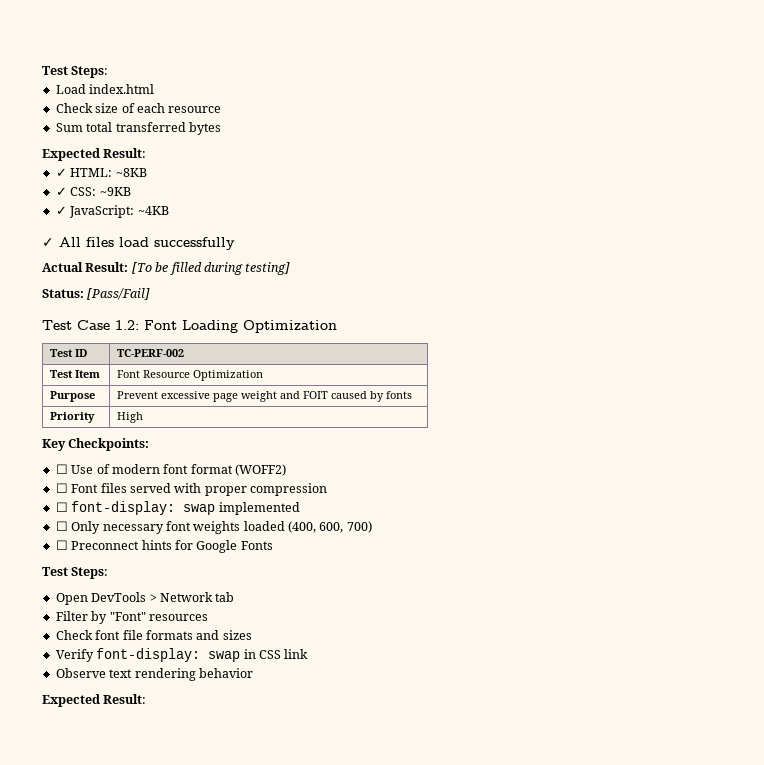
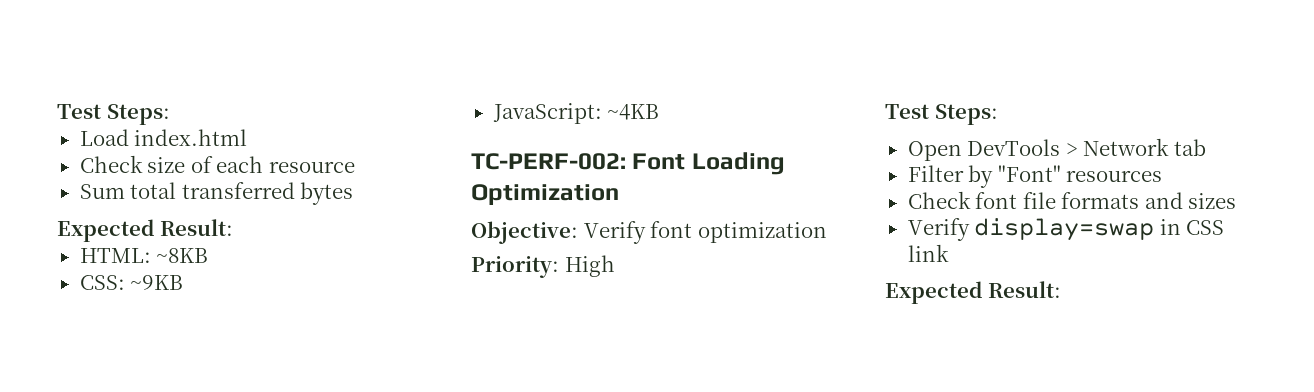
[55,168,67,177] ✓ -> (233, 227) none
[55,187,67,196] ✓ -> (209, 255) none
[55,206,67,215] ✓ -> (184, 282) none
[42,237,235,250] [42,262,291,275] [42,288,151,300] [42,320,337,333] [49,349,87,357] [116,349,184,357] [49,370,100,378] [116,370,263,381] [49,391,95,402] [116,391,412,402] [49,412,95,423] [116,412,143,423] [42,438,150,451] [55,464,286,476] [55,483,327,496] [55,501,300,515] [55,521,372,534] [55,540,273,553] ✓ All files load successfully // Actual Result: [To be filled during testing] // Status: [Pass/Fail] // Test Case 1.2: Font Loading Optimization // Test ID | TC-PERF-002 // Test Item | Font Resource Optimization // Purpose | Prevent excessive page weight and FOIT caused by fonts // Priority | High // Key Checkpoints: // ☐ Use of modern font format (WOFF2) // ☐ Font files served with proper compression // ☐ font-display: swap implemented // ☐ Only necessary font weights loaded (400, 600, 700) // ☐ Preconnect hints for Google Fonts -> [471,152,785,175] [471,184,619,205] [471,221,827,244] [471,255,615,278] TC-PERF-002: Font Loading Optimization // Objective: Verify font optimization // Priority: High
[96,648,241,662] font-display: swap -> [974,218,1155,241] display=swap
[55,668,253,681] // Observe text rendering behavior -> (949, 253) none

